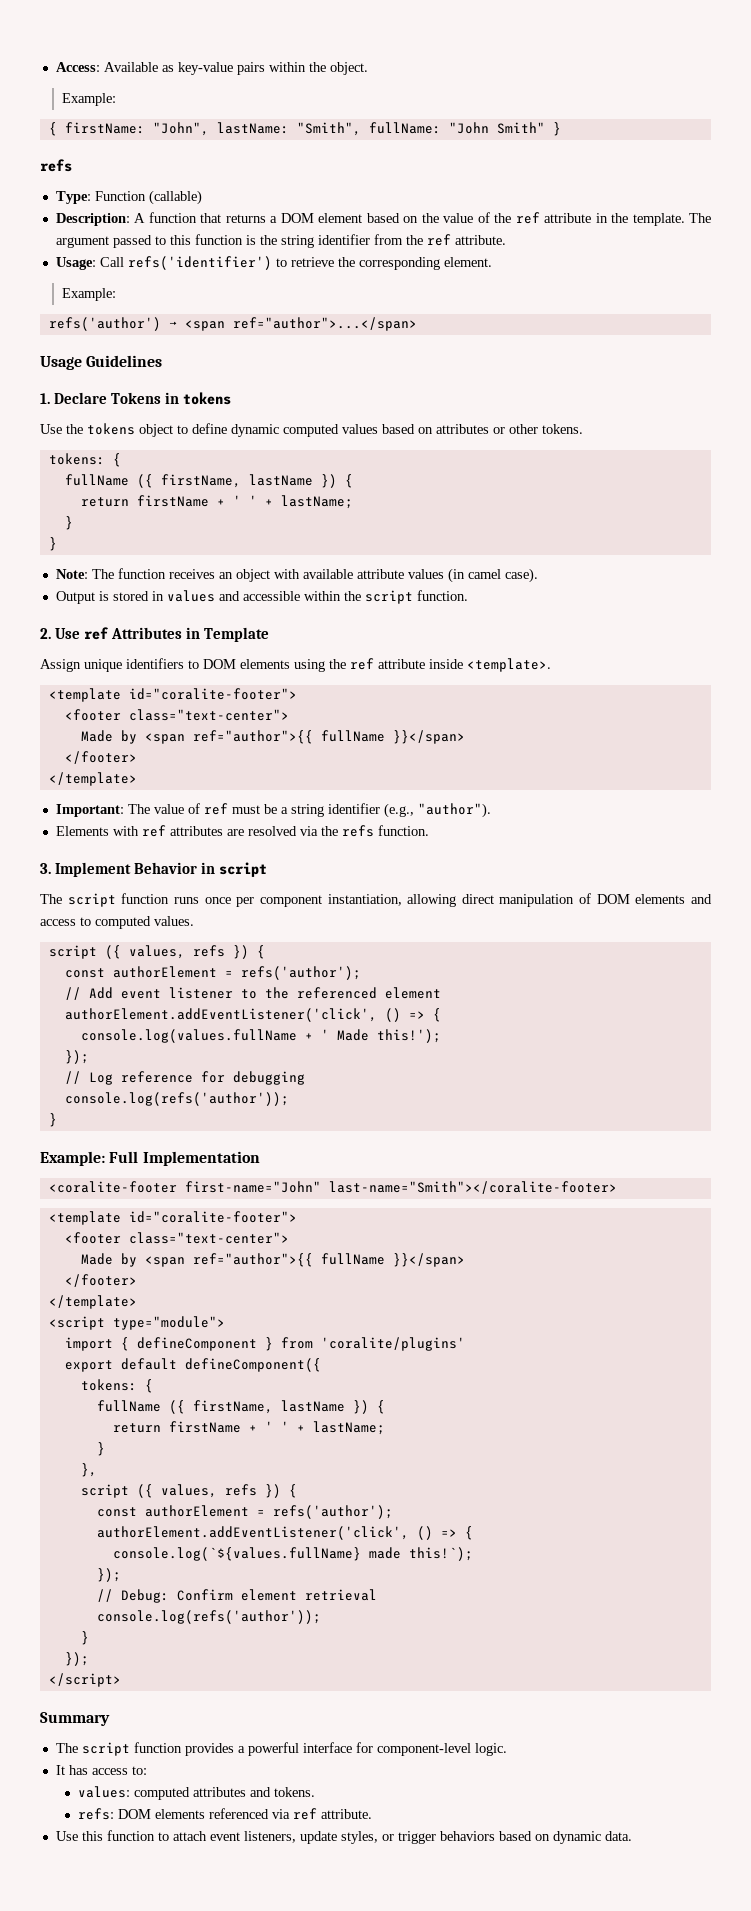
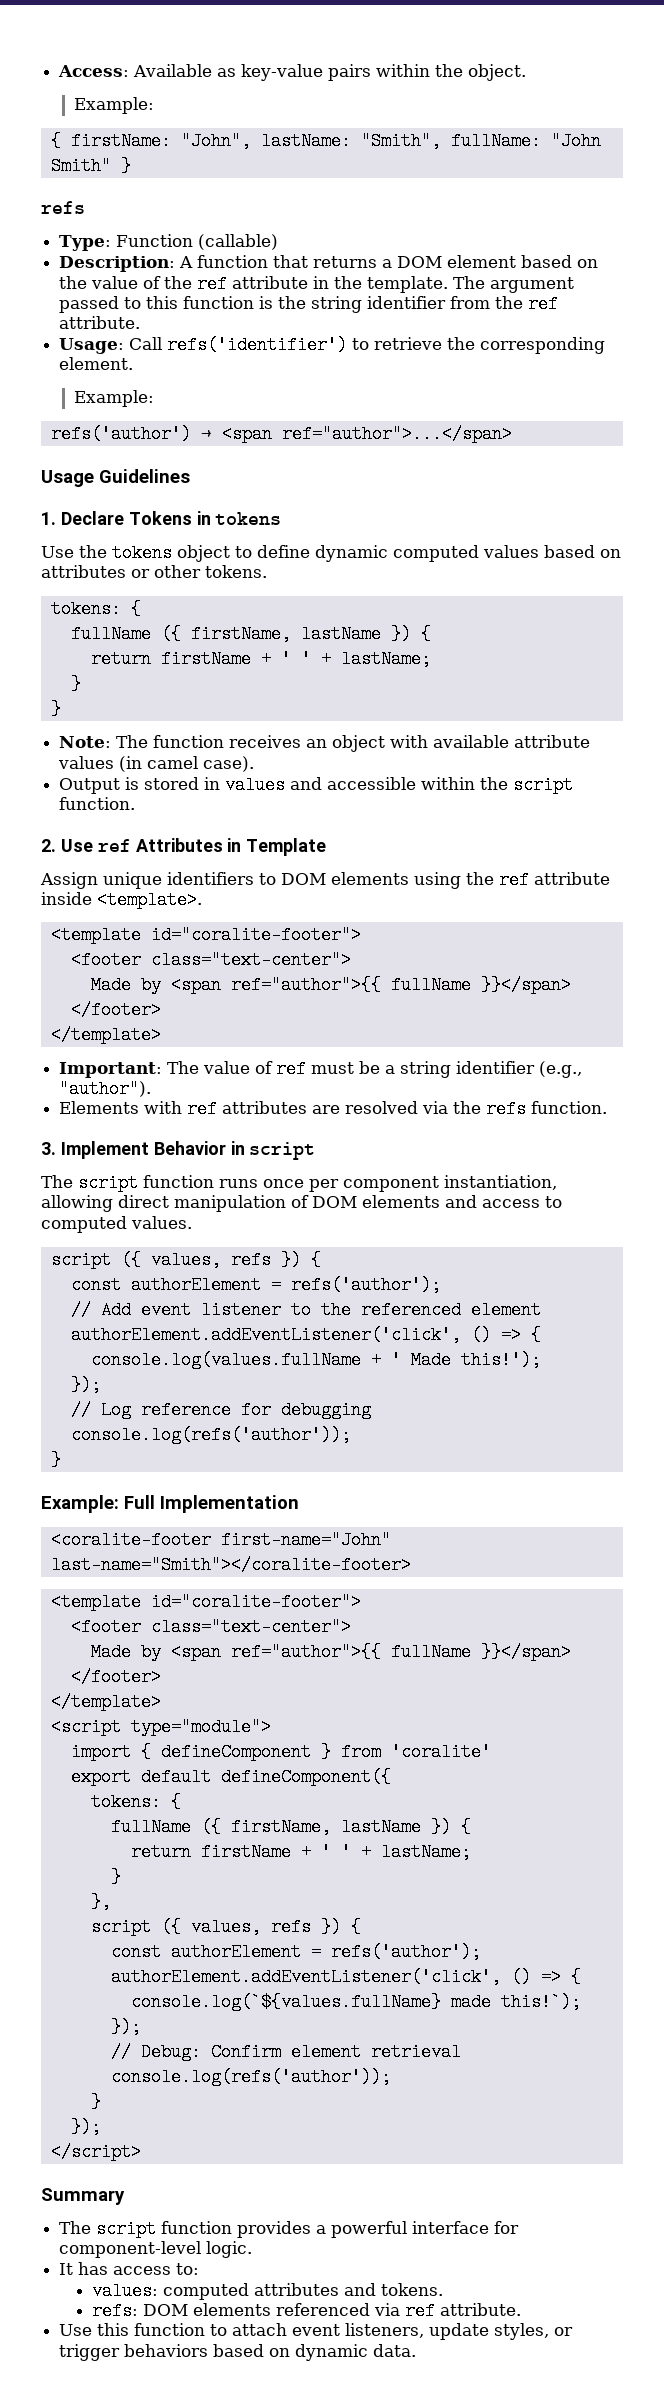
[320,1337,465,1351] 'coralite/plugins' -> [390,1743,491,1761] 'coralite'

